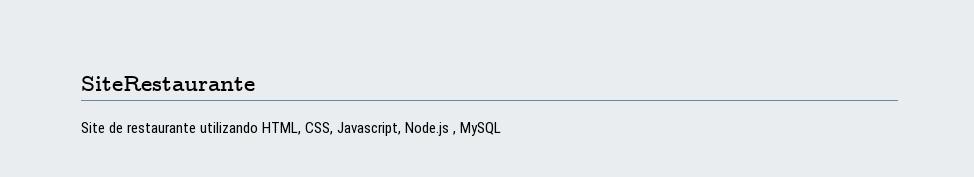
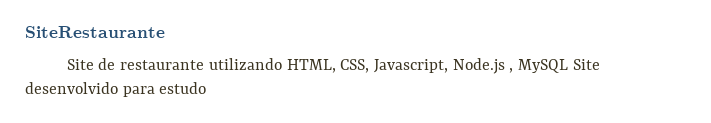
(502, 129) none -> [572,59,600,70] [25,82,207,97] Site desenvolvido para estudo

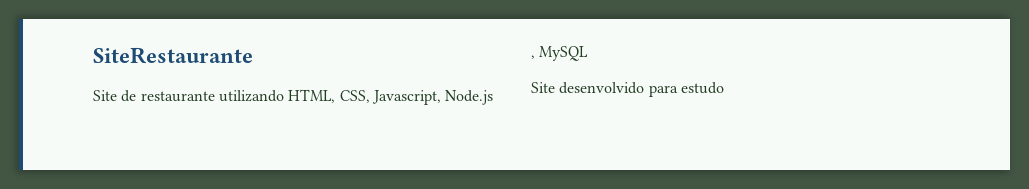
(569, 66) none -> (589, 53) //

